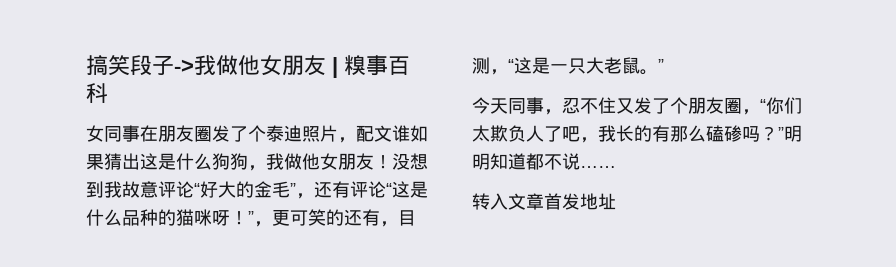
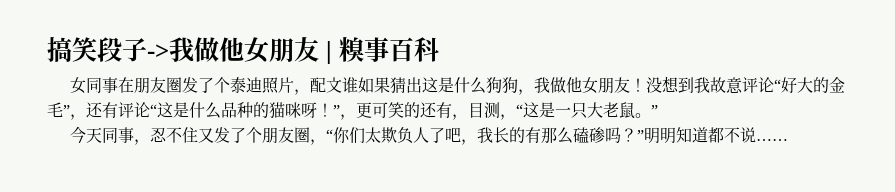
[472,193,616,210] // 转入文章首发地址 -> (789, 140) none

